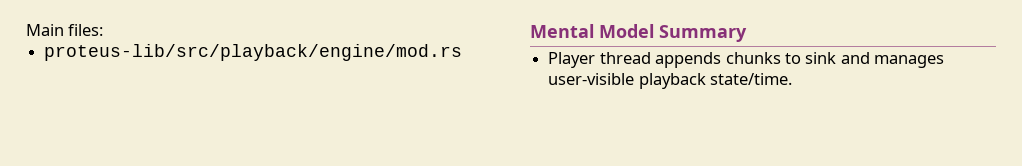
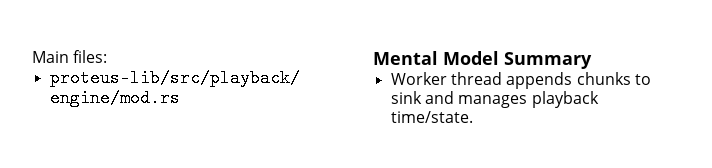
[548,52,596,68] Player -> [390,72,447,85] Worker
[548,73,793,89] user-visible playback state/time. -> [531,91,599,108] [390,111,473,123] playback time/state.

